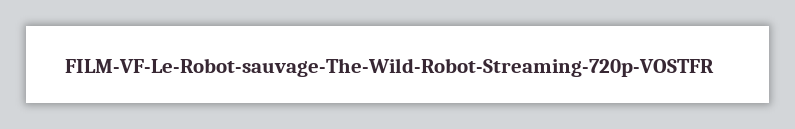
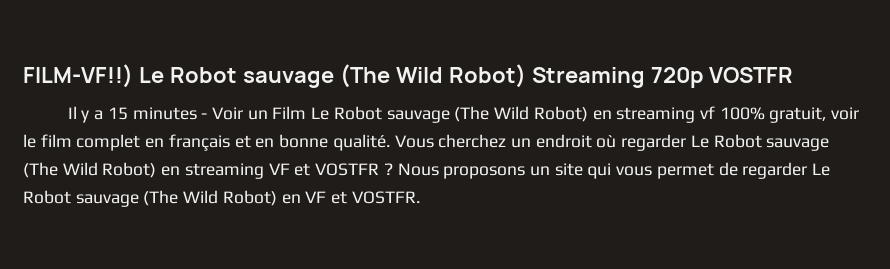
[65,58,714,77] FILM-VF-Le-Robot-sauvage-The-Wild-Robot-Streaming-720p-VOSTFR -> [23,64,794,88] [67,106,860,123] [23,134,830,151] [23,162,831,179] [23,190,420,207] FILM-VF!!) Le Robot sauvage (The Wild Robot) Streaming 720p VOSTFR // Il y a 15 minutes - Voir un Film Le Robot sauvage (The Wild Robot) en streaming vf 100% gratuit, voir le film complet en français et en bonne qualité. Vous cherchez un endroit où regarder Le Robot sauvage (The Wild Robot) en streaming VF et VOSTFR ? Nous proposons un site qui vous permet de regarder Le Robot sauvage (The Wild Robot) en VF et VOSTFR.

